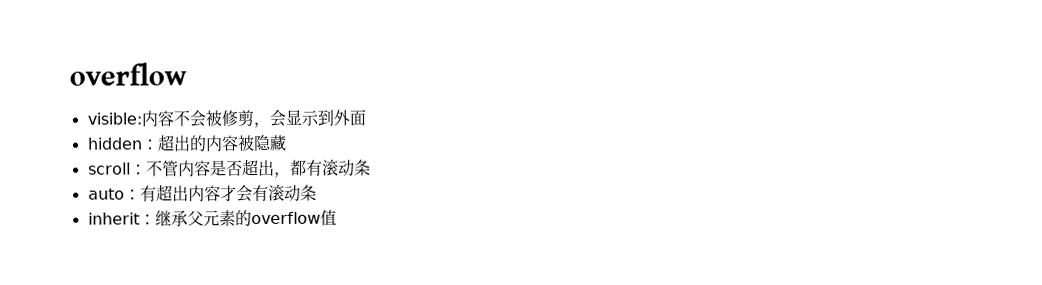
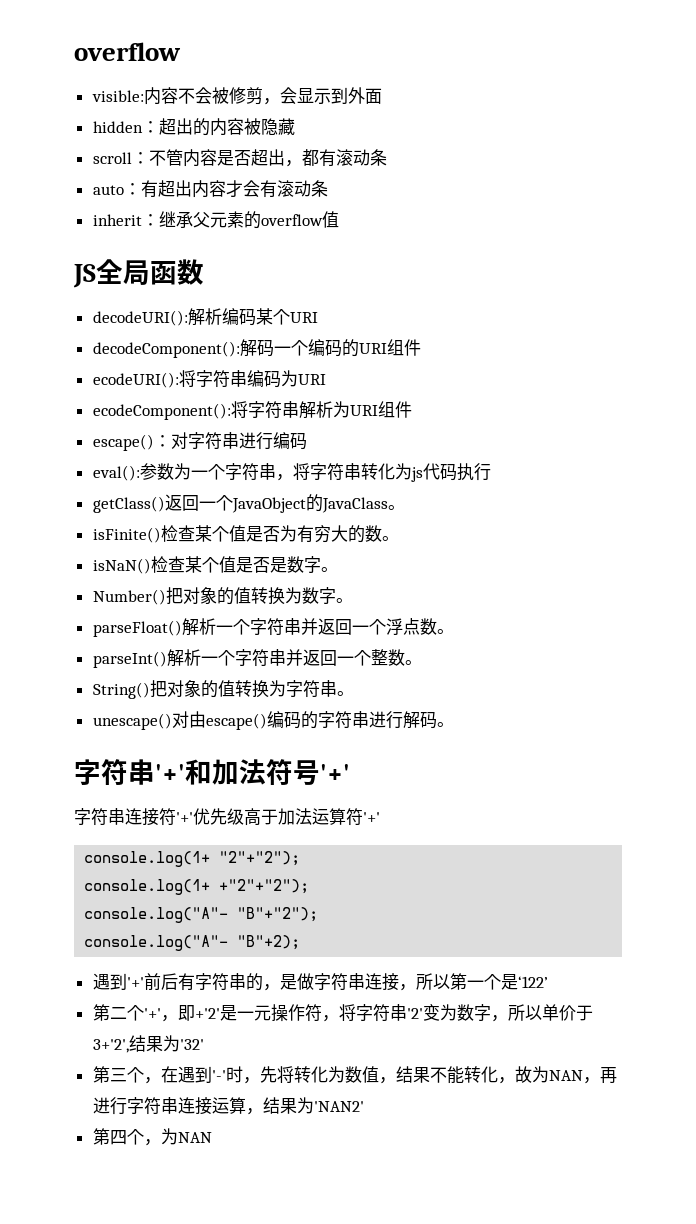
(337, 217) none -> [73,259,204,288] [92,308,318,326] [92,339,421,358] [92,370,326,388] [92,401,412,420] [92,432,307,451] [92,463,491,482] [92,494,405,513] [92,525,399,543] [92,556,338,574] [92,587,353,605] [92,618,454,637] [92,649,422,668] [92,680,354,699] [92,711,454,730] [74,759,350,785] [74,808,380,826] [84,851,301,867] [84,879,310,895] [84,907,319,923] [84,935,301,951] [92,973,548,991] [92,1004,593,1022] [92,1035,204,1053] [92,1066,617,1084] [92,1097,364,1115] [92,1128,212,1146] // JS全局函数 // decodeURI():解析编码某个URI // decodeComponent():解码一个编码的URI组件 // ecodeURI():将字符串编码为URI // ecodeComponent():将字符串解析为URI组件 // escape()：对字符串进行编码 // eval():参数为一个字符串，将字符串转化为js代码执行 // getClass()返回一个JavaObject的JavaClass。 // isFinite()检查某个值是否为有穷大的数。 // isNaN()检查某个值是否是数字。 // Number()把对象的值转换为数字。 // parseFloat()解析一个字符串并返回一个浮点数。 // parseInt()解析一个字符串并返回一个整数。 // String()把对象的值转换为字符串。 // unescape()对由escape()编码的字符串进行解码。 // 字符串'+'和加法符号'+' // 字符串连接符'+'优先级高于加法运算符'+' // console.log(1+ "2"+"2"); // console.log(1+ +"2"+"2"); // console.log("A"- "B"+"2"); // console.log("A"- "B"+2); // 遇到'+'前后有字符串的，是做字符串连接，所以第一个是‘122’ // 第二个'+'，即+'2'是一元操作符，将字符串'2'变为数字，所以单价于3+'2',结果为'32' // 第三个，在遇到'-'时，先将转化为数值，结果不能转化，故为NAN，再进行字符串连接运算，结果为'NAN2' // 第四个，为NAN

